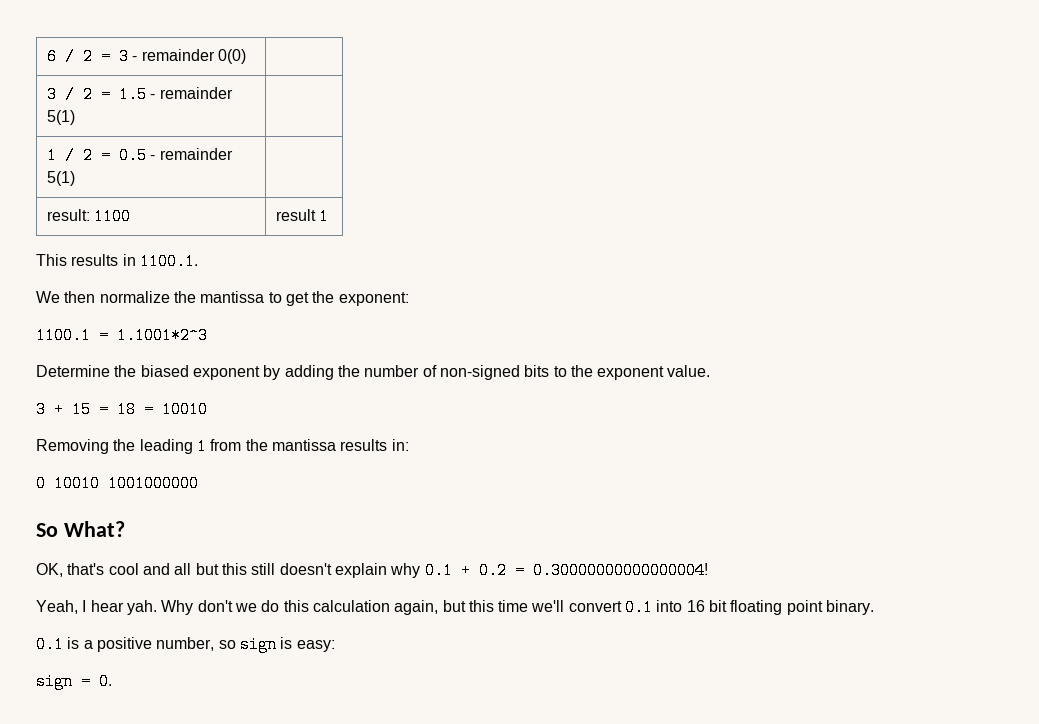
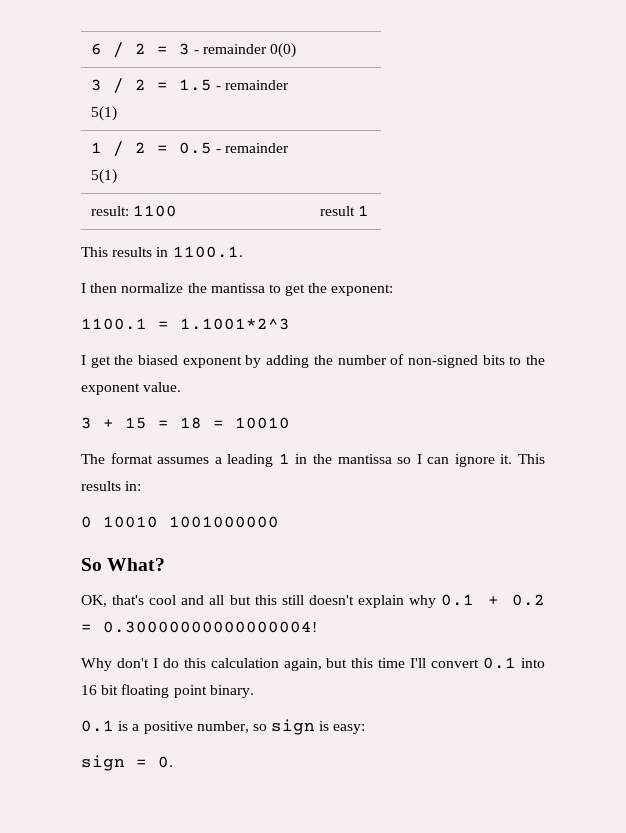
[36,291,60,303] We -> [81,283,86,293] I
[36,365,110,377] Determine -> [81,355,111,368] I get
[36,439,136,454] Removing the -> [81,453,222,464] The format assumes a
[210,439,336,451] from the mantissa -> [295,454,545,467] in the mantissa so I can ignore it. This
[36,600,157,615] Yeah, I hear yah. -> (317, 627) none
[234,603,257,612] we -> [152,658,158,668] I
[531,600,565,612] we'll -> [410,658,427,668] I'll

